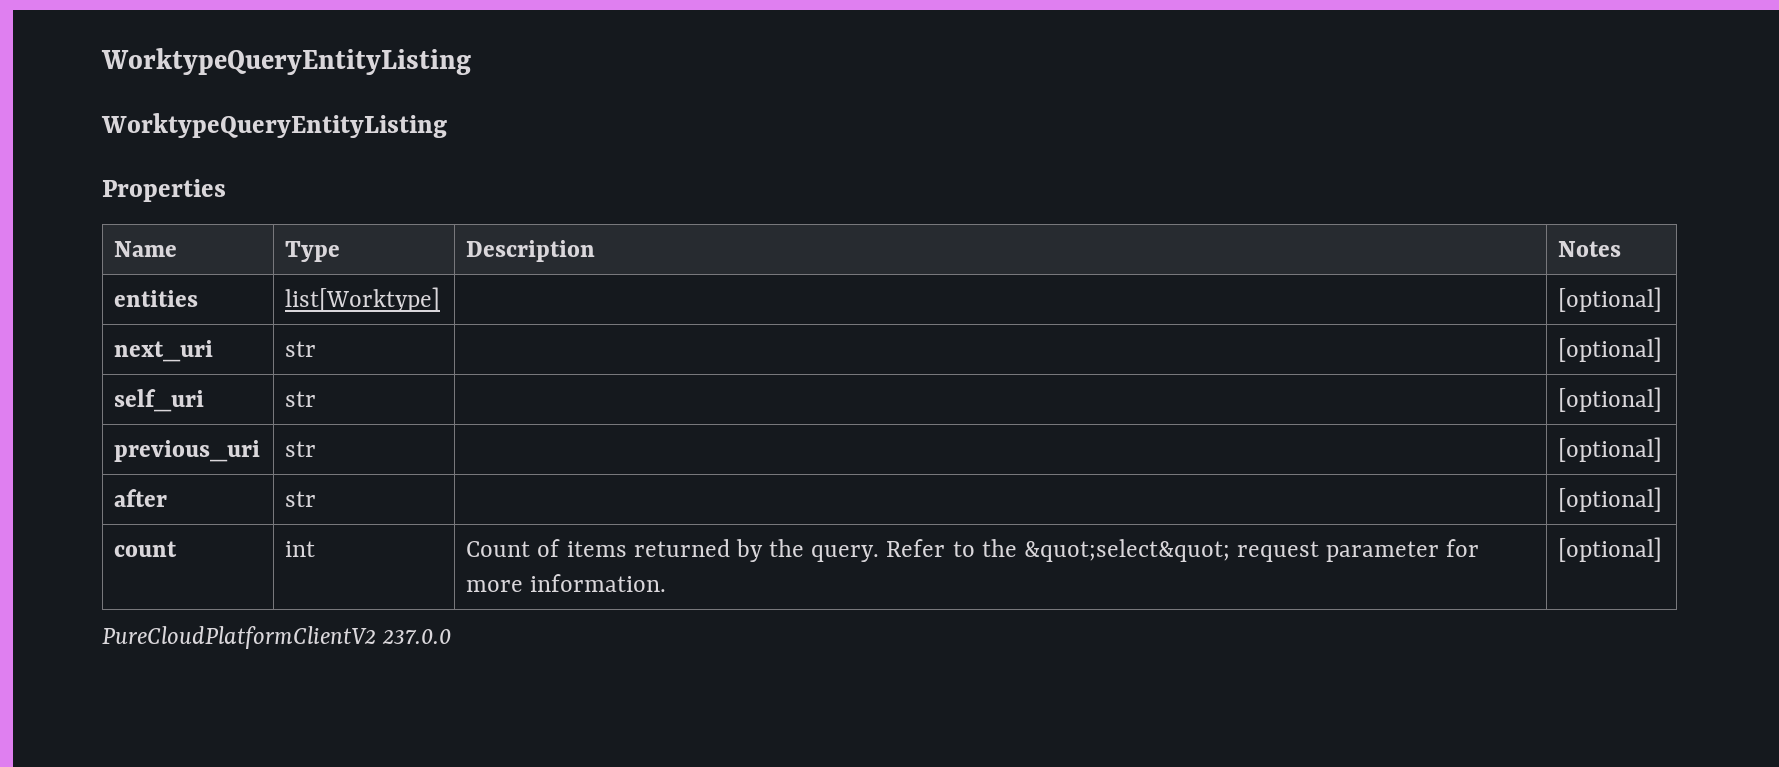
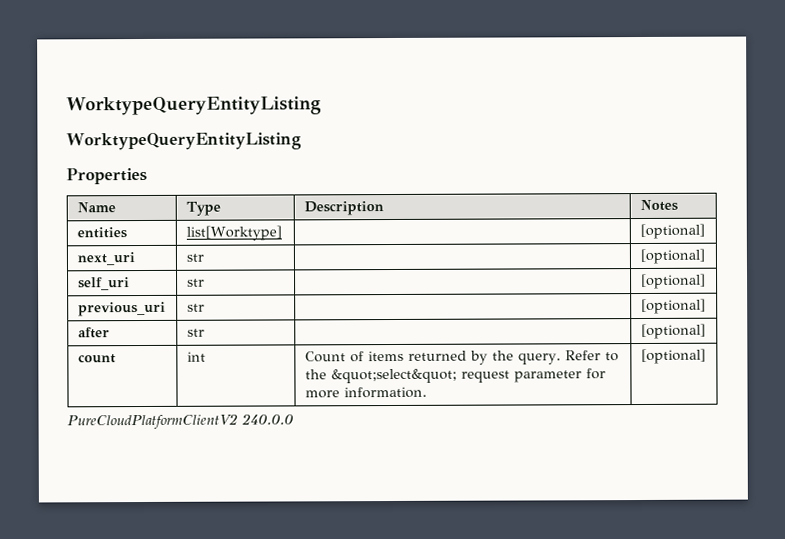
[382,629,452,644] 237.0.0 -> [241,413,294,425] 240.0.0

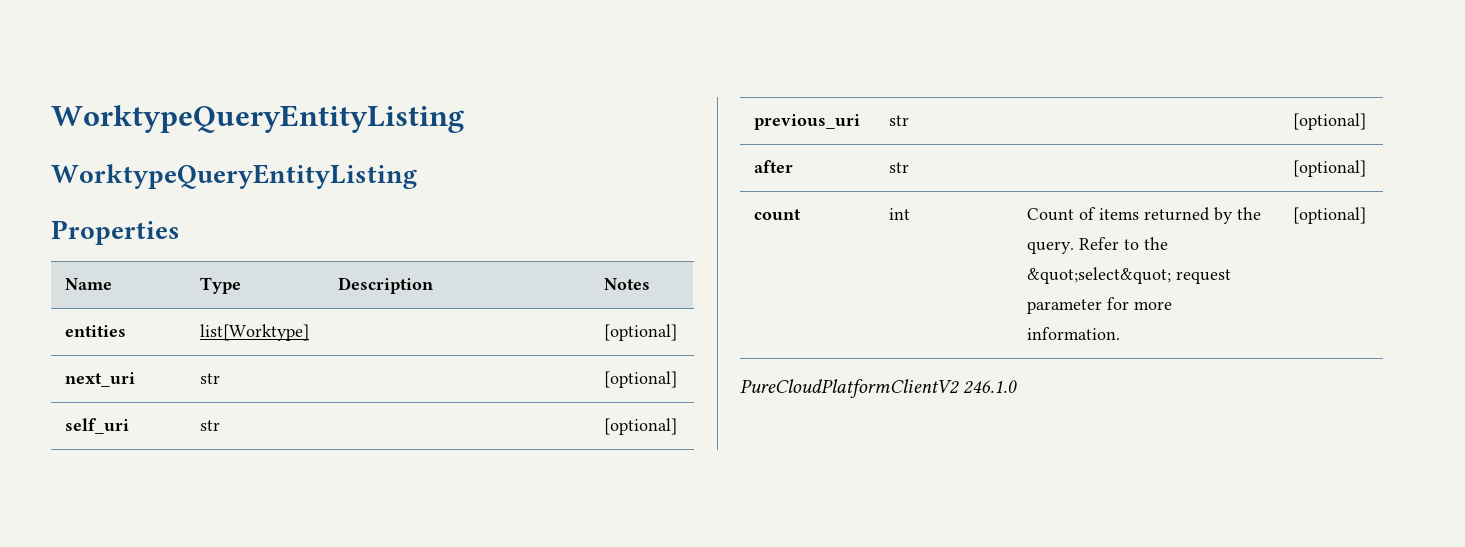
[241,413,294,425] 240.0.0 -> [963,380,1018,394] 246.1.0

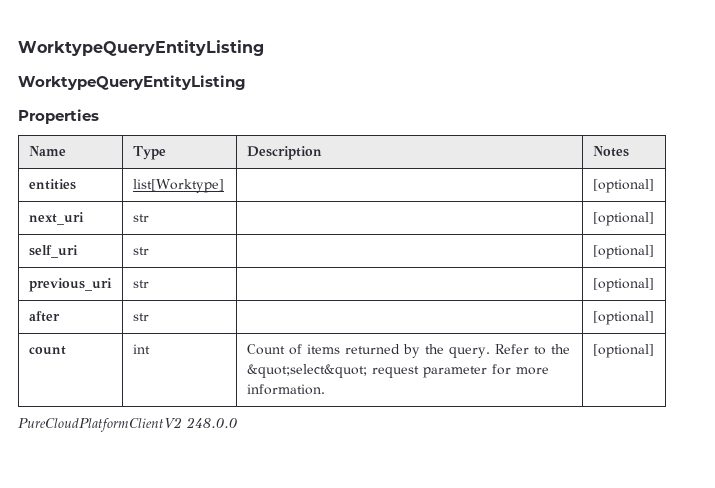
[963,380,1018,394] 246.1.0 -> [186,417,237,428] 248.0.0

